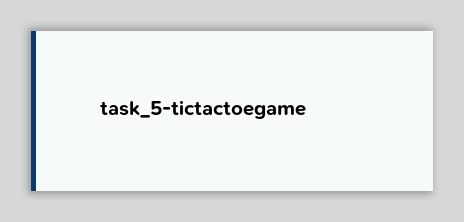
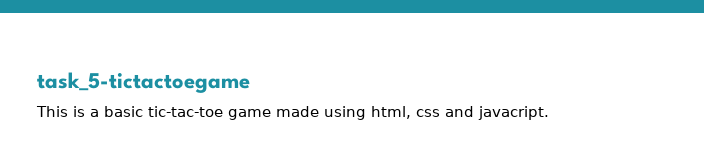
(306, 109) none -> [36,106,549,120] // This is a basic tic-tac-toe game made using html, css and javacript.

